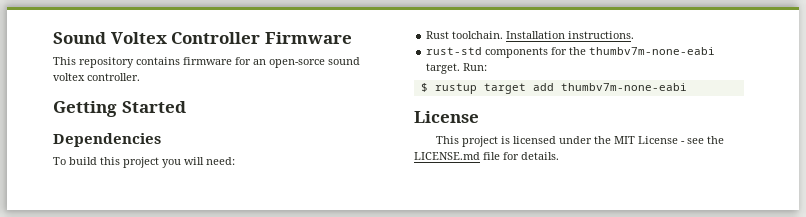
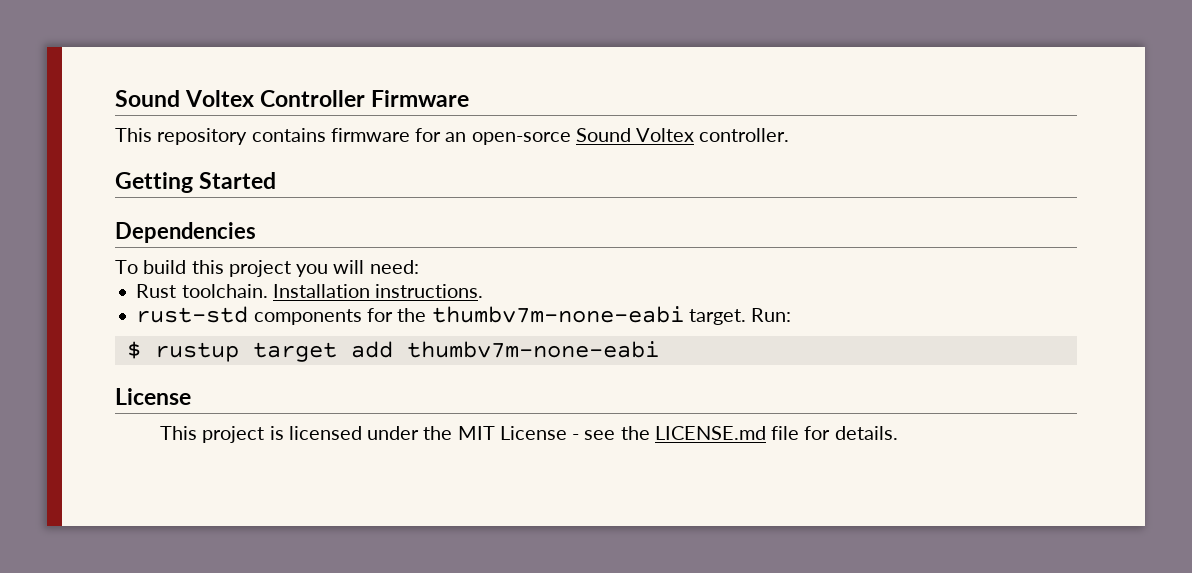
[328,57,360,65] [53,73,85,81] sound voltex -> [575,128,695,142] Sound Voltex

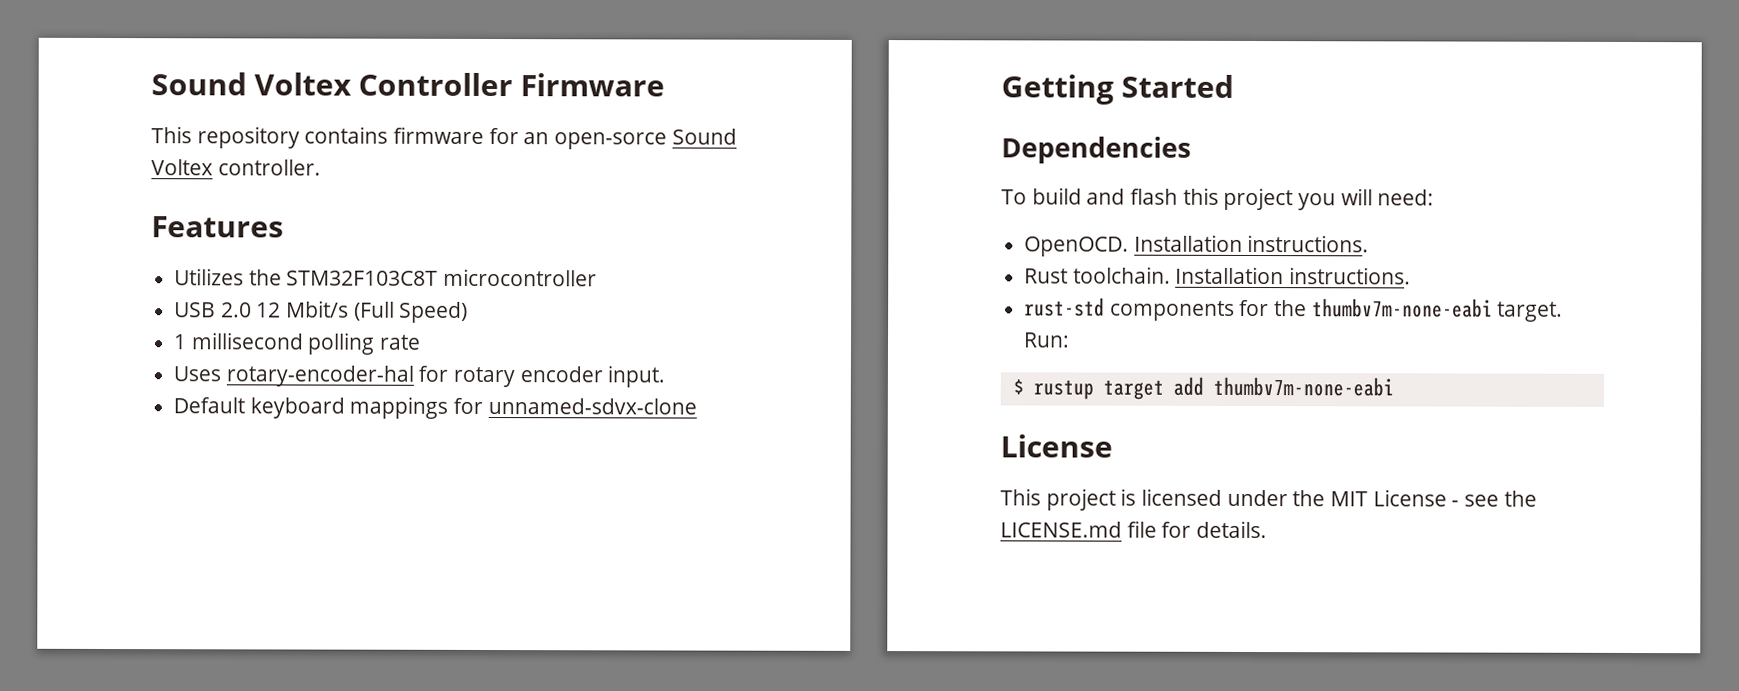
(790, 135) none -> [151,216,284,238] [174,268,598,287] [174,300,469,323] [173,332,422,355] [173,365,666,388] [173,396,697,419] // Features // Utilizes the STM32F103C8T microcontroller // USB 2.0 12 Mbit/s (Full Speed) // 1 millisecond polling rate // Uses rotary-encoder-hal for rotary encoder input. // Default keyboard mappings for unnamed-sdvx-clone
(187, 267) none -> [1086,188,1178,205] and flash
(419, 267) none -> [1024,234,1370,257] // OpenOCD. Installation instructions.

